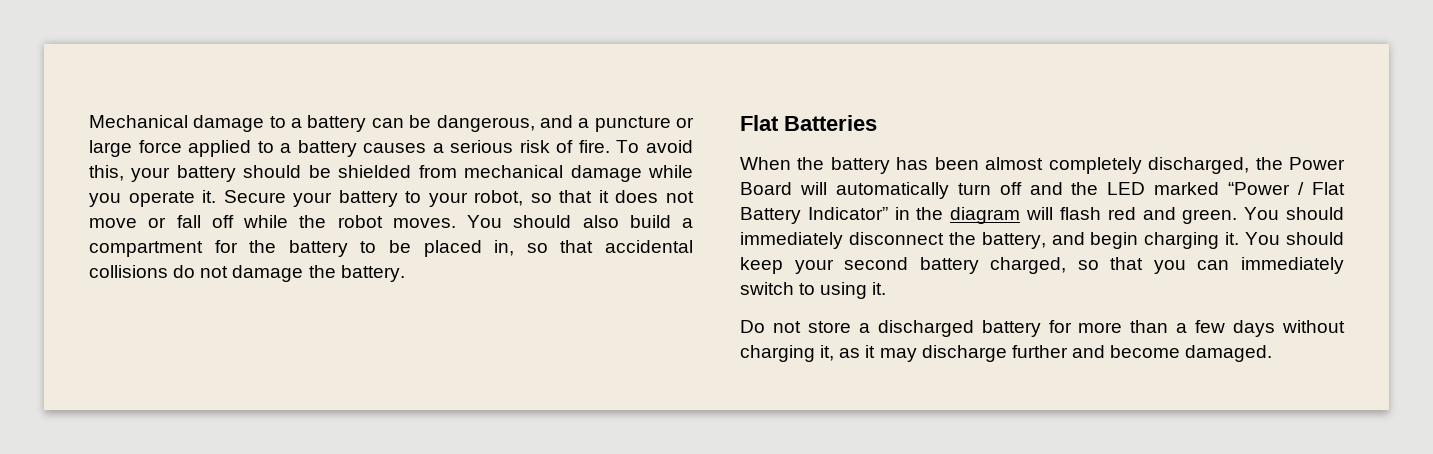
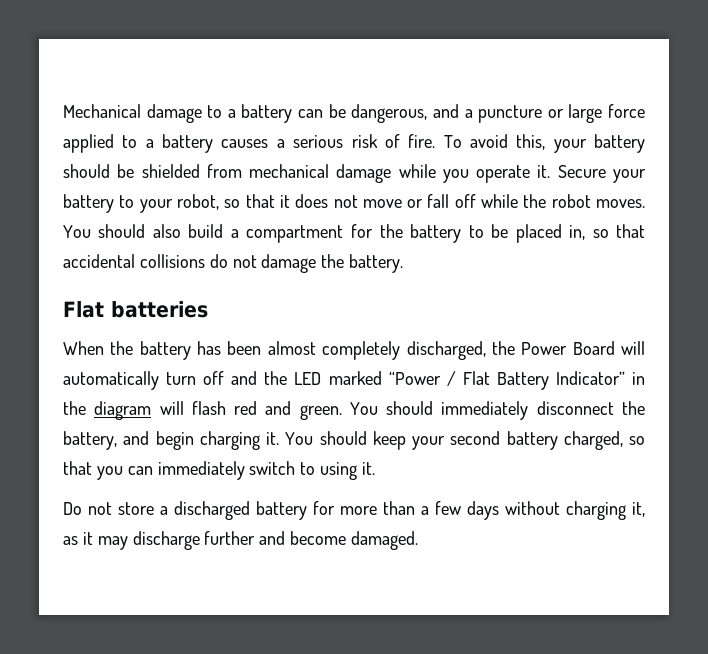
[784,115,877,131] Batteries -> [111,301,208,318] batteries

